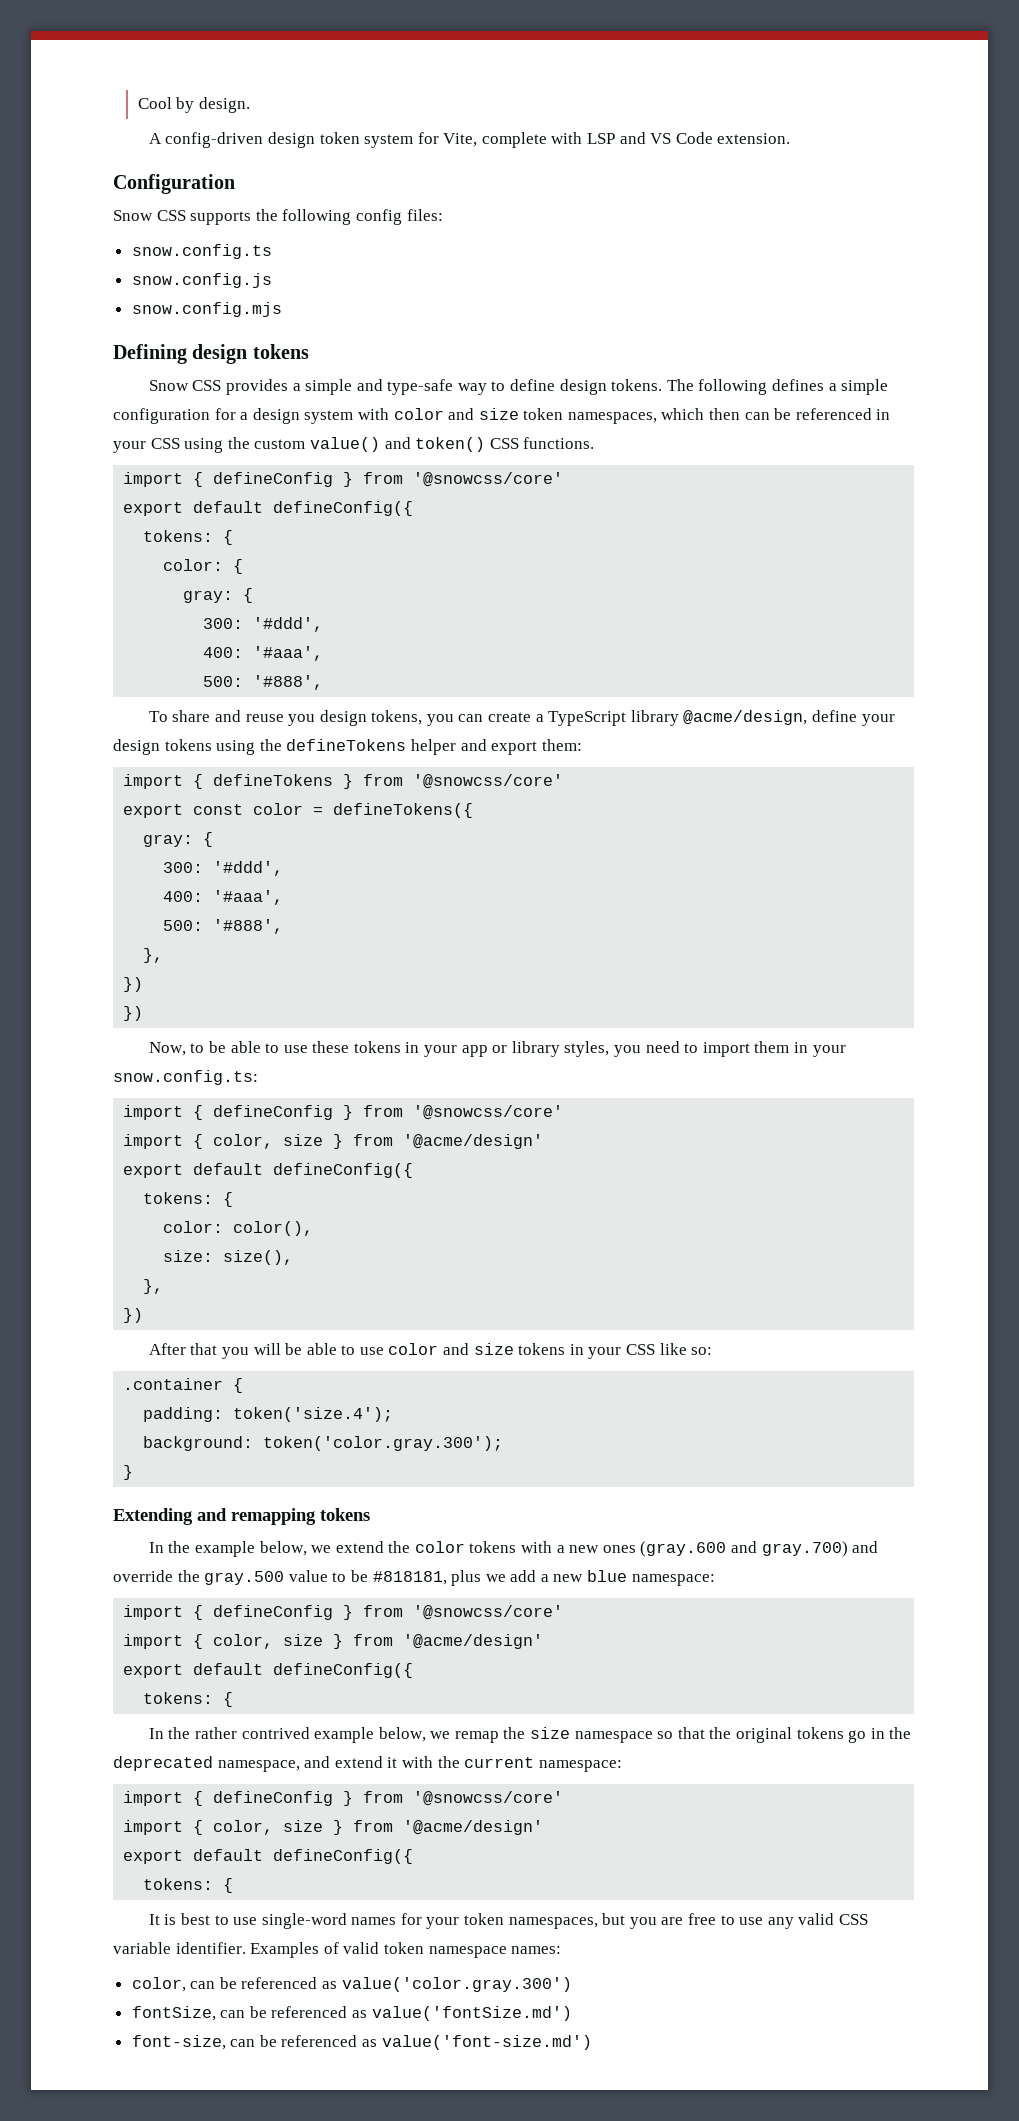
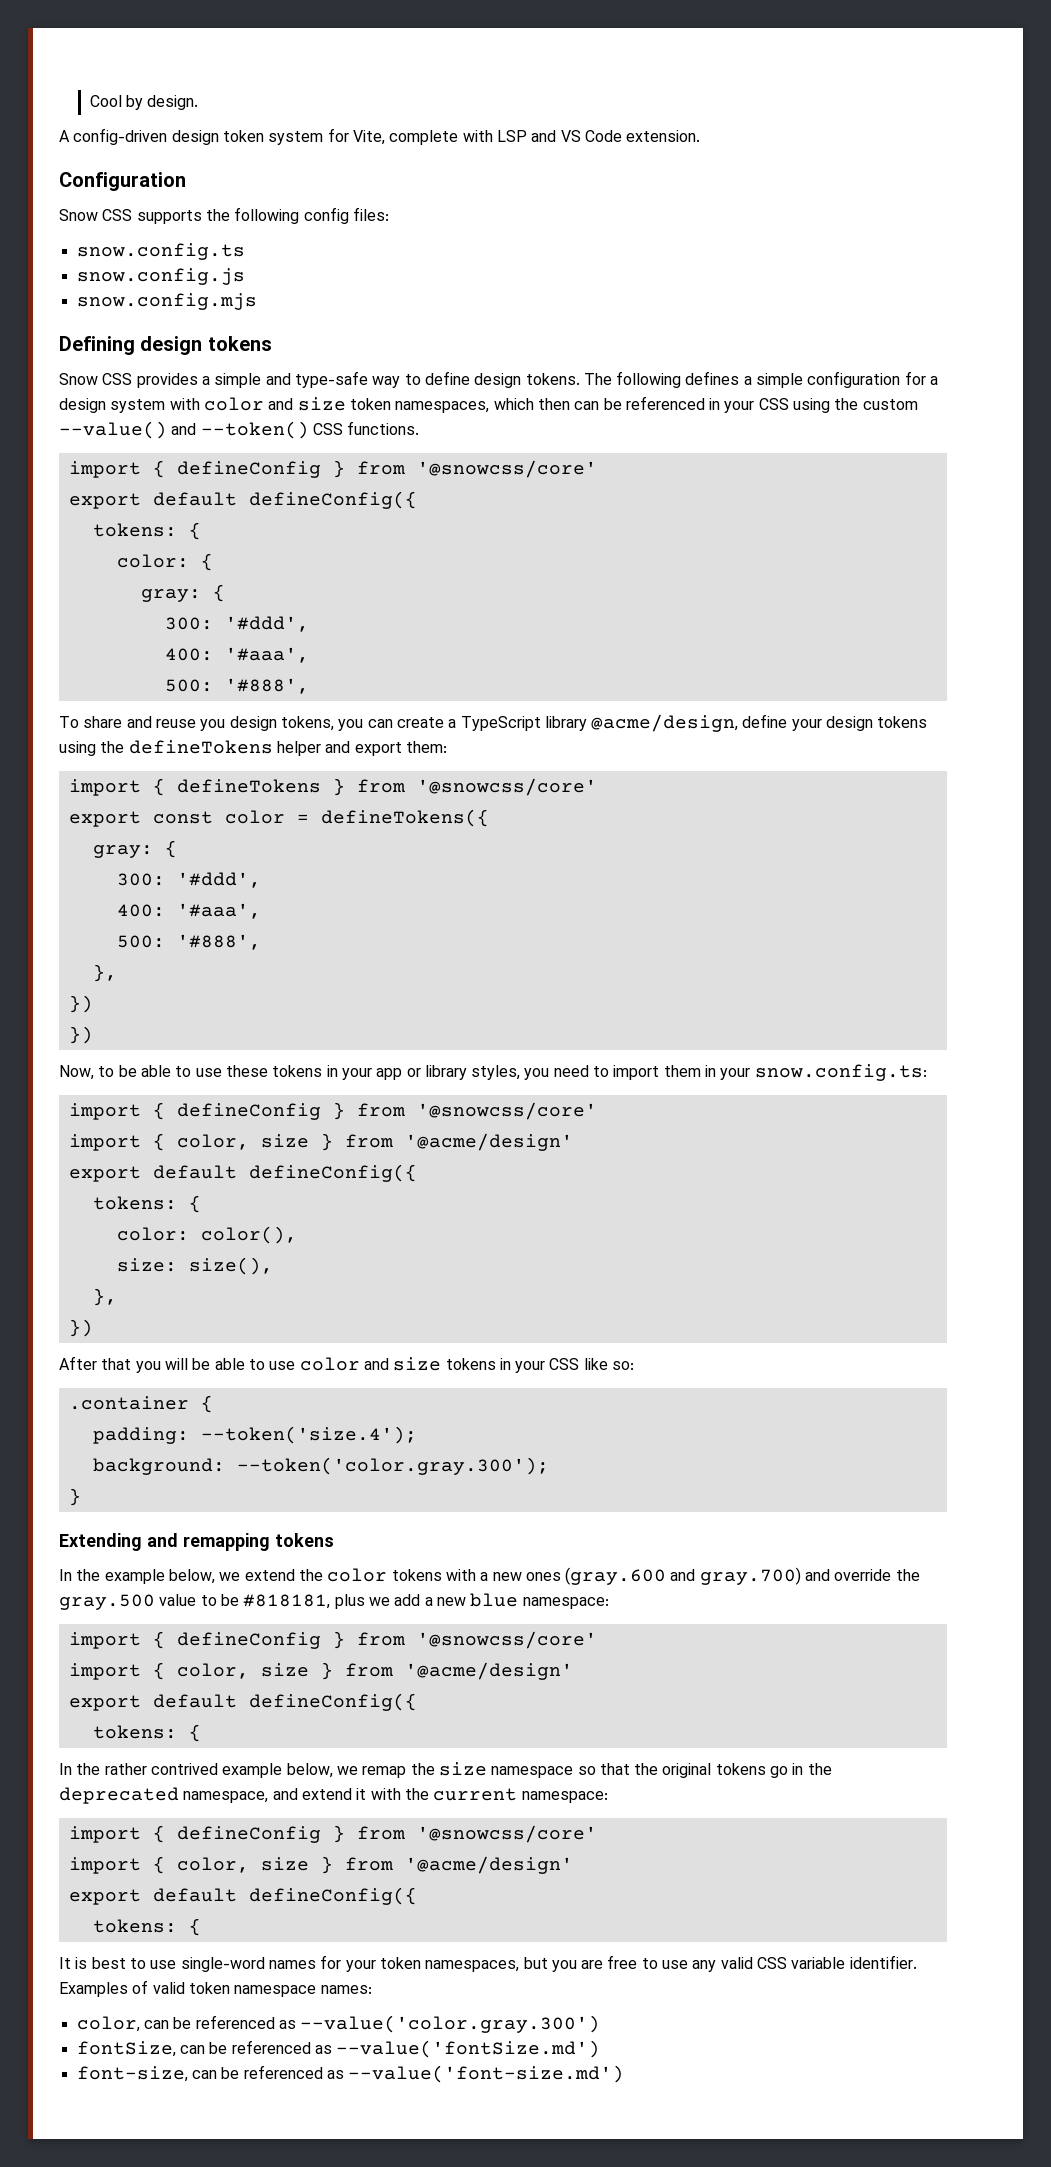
[309,437,486,452] value() and token() -> [59,421,309,439] --value() and --token()
[233,1407,394,1422] token('size.4'); -> [200,1426,417,1444] --token('size.4');
[263,1436,504,1451] token('color.gray.300'); -> [236,1457,549,1475] --token('color.gray.300');
[341,1977,572,1992] value('color.gray.300') -> [300,2015,601,2033] --value('color.gray.300')
[371,2006,572,2021] value('fontSize.md') -> [336,2040,601,2058] --value('fontSize.md')
[381,2035,592,2050] value('font-size.md') -> [348,2065,625,2083] --value('font-size.md')

